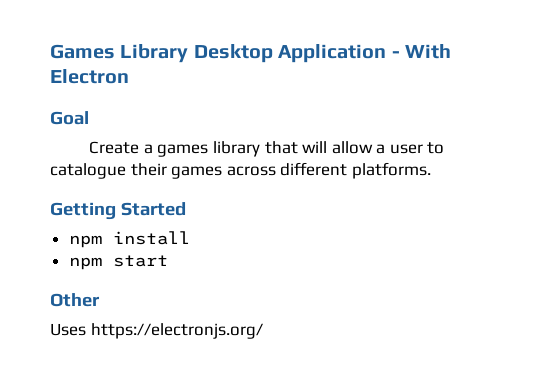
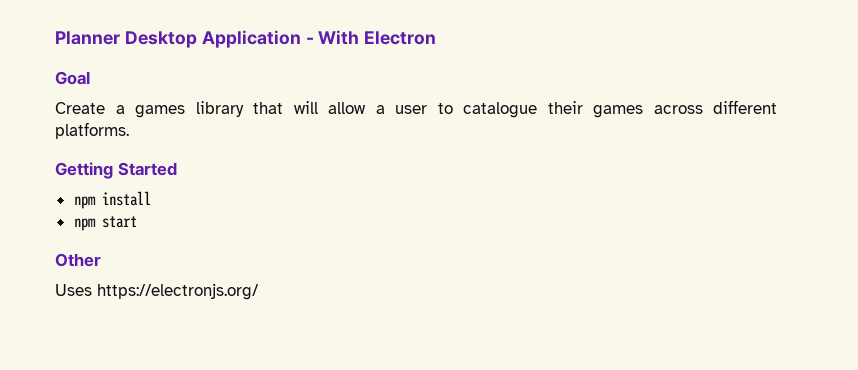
[50,44,189,63] Games Library -> [55,31,120,45] Planner

